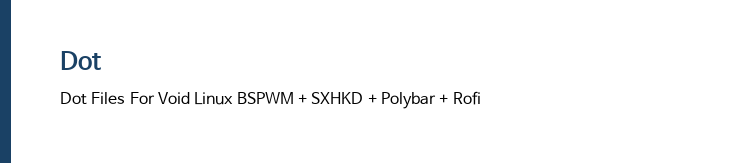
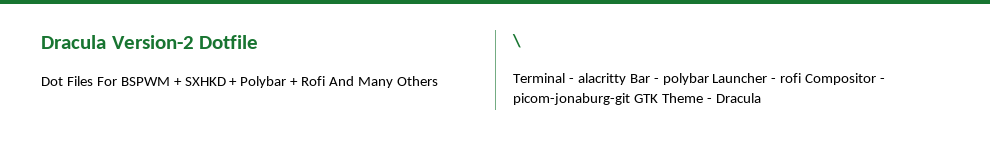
[60,51,101,70] Dot -> [41,35,259,49] Dracula Version-2 Dotfile
[157,92,234,105] Void Linux -> (117, 81) none
(481, 98) none -> [329,76,438,88] [512,34,521,48] [513,73,886,85] [513,93,761,105] And Many Others // \ // Terminal - alacritty Bar - polybar Launcher - rofi Compositor - picom-jonaburg-git GTK Theme - Dracula

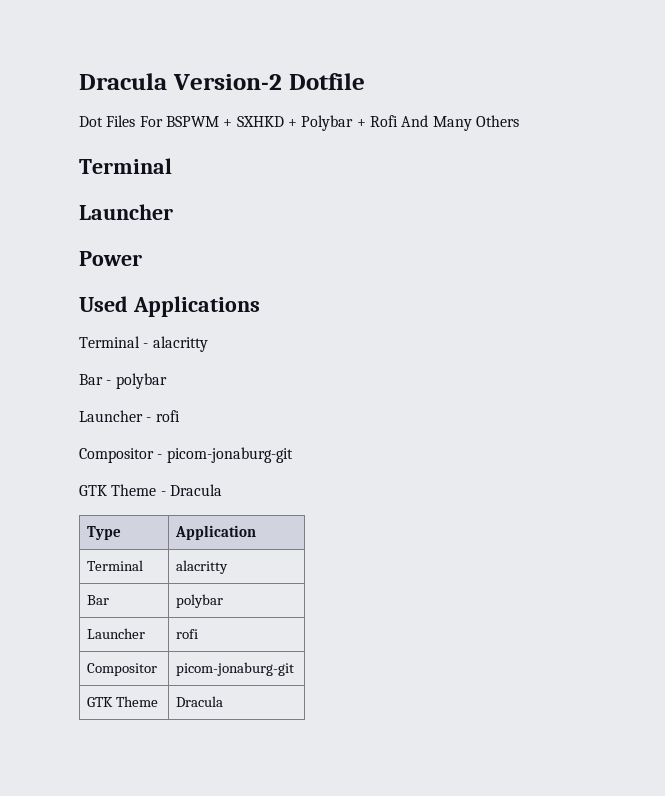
[512,34,521,48] \ -> [79,158,172,174] [79,204,173,220] [79,251,142,266] [79,296,260,317] Terminal // Launcher // Power // Used Applications
(626, 79) none -> (208, 344) //
(709, 79) none -> (167, 381) //
(802, 78) none -> (180, 416) //
(630, 99) none -> (293, 455) //
(761, 98) none -> [87,526,122,540] [175,525,257,540] [87,560,144,571] [176,560,229,574] [87,595,110,605] [176,594,224,608] [87,628,146,639] [176,629,199,639] [87,663,158,676] [176,662,295,676] [87,696,159,707] [176,696,224,707] // Type | Application // Terminal | alacritty // Bar | polybar // Launcher | rofi // Compositor | picom-jonaburg-git // GTK Theme | Dracula

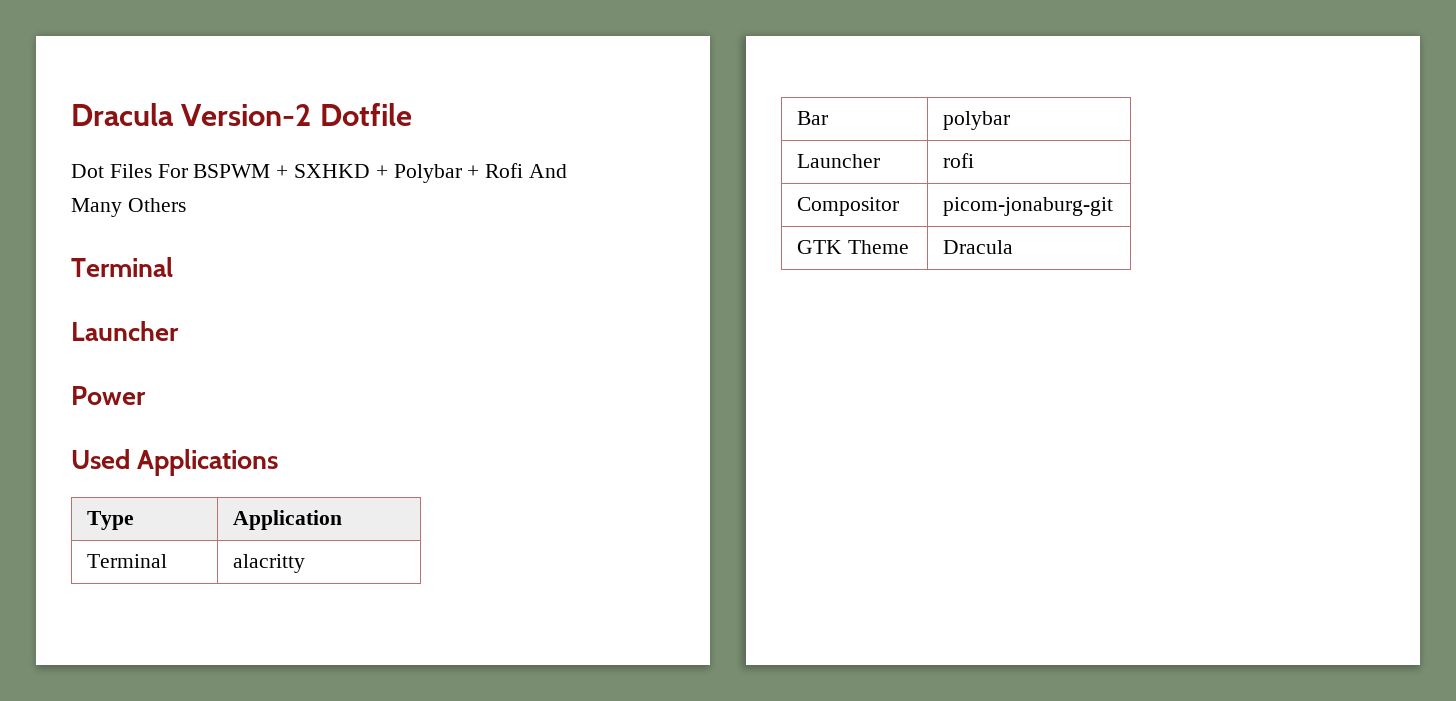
[79,336,208,352] [79,373,167,389] [79,410,180,422] [79,447,293,463] [79,484,222,496] // Terminal - alacritty // Bar - polybar // Launcher - rofi // Compositor - picom-jonaburg-git // GTK Theme - Dracula -> (279, 462) none

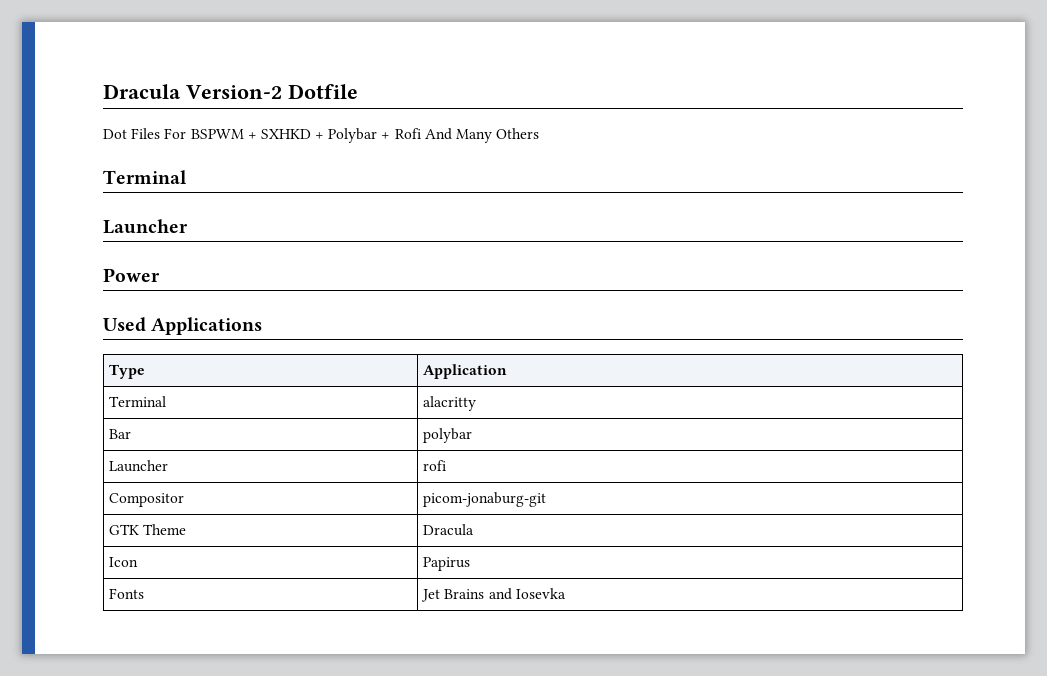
(1013, 247) none -> [109,557,139,567] [423,557,471,571] [109,588,145,599] [421,588,566,602] // Icon | Papirus // Fonts | Jet Brains and Iosevka

